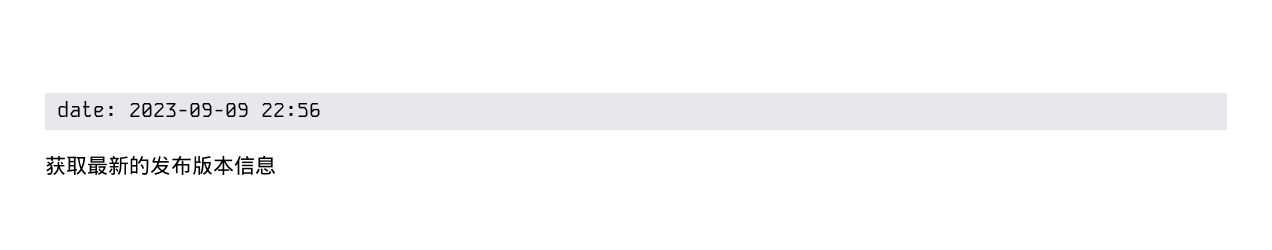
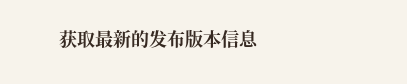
[57,101,321,117] date: 2023-09-09 22:56 // -> (59, 39) none

